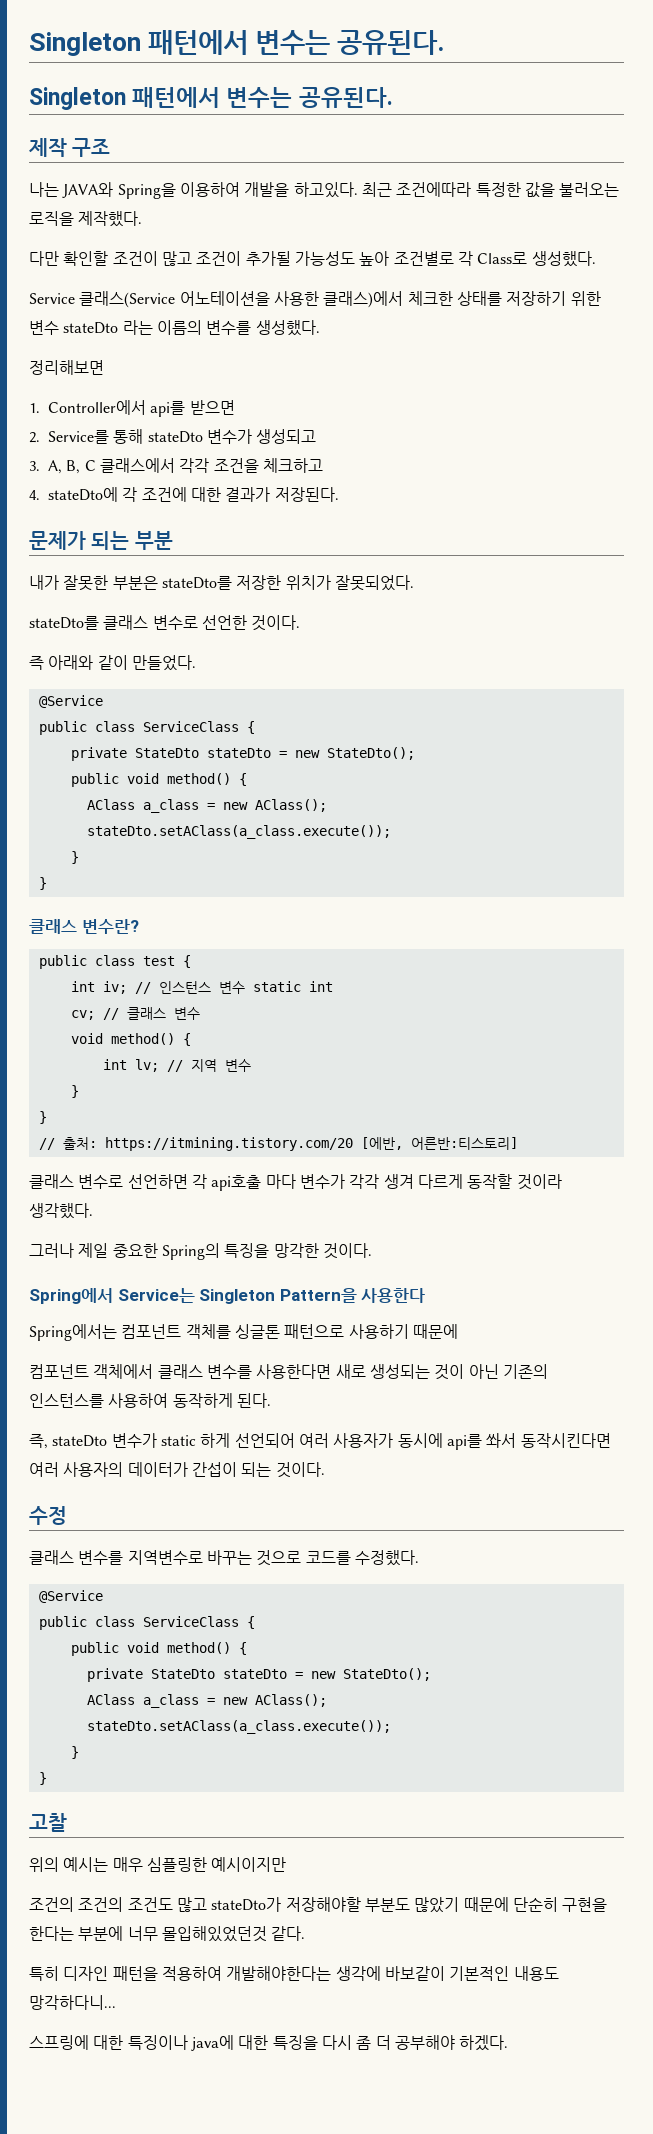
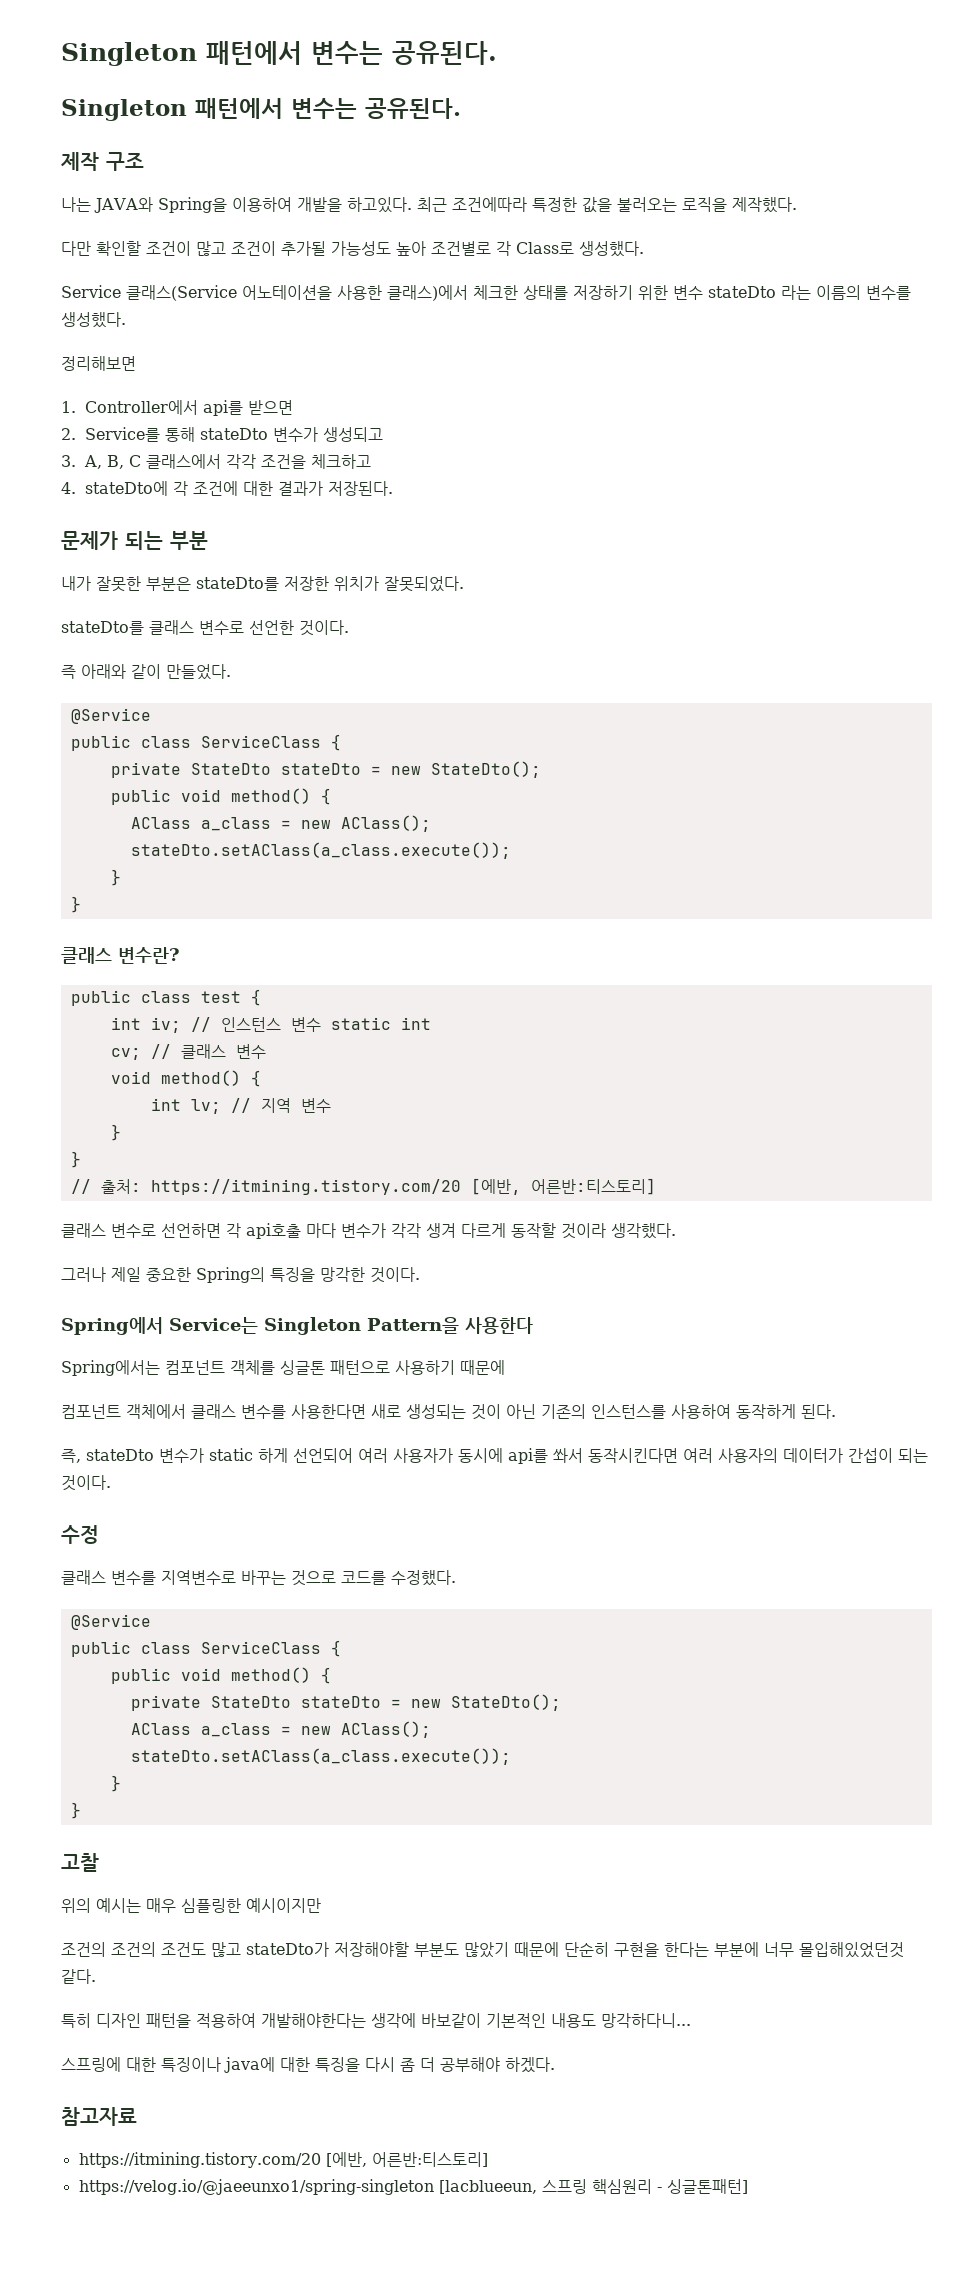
(509, 2043) none -> [61,2107,137,2126] [78,2152,488,2168] [78,2179,748,2195] // 참고자료 // https://itmining.tistory.com/20 [에반, 어른반:티스토리] // https://velog.io/@jaeeunxo1/spring-singleton [lacblueeun, 스프링 핵심원리 - 싱글톤패턴]

